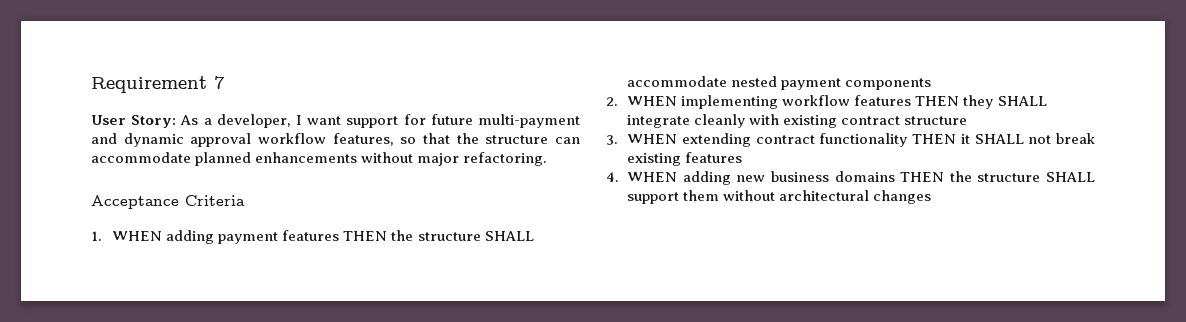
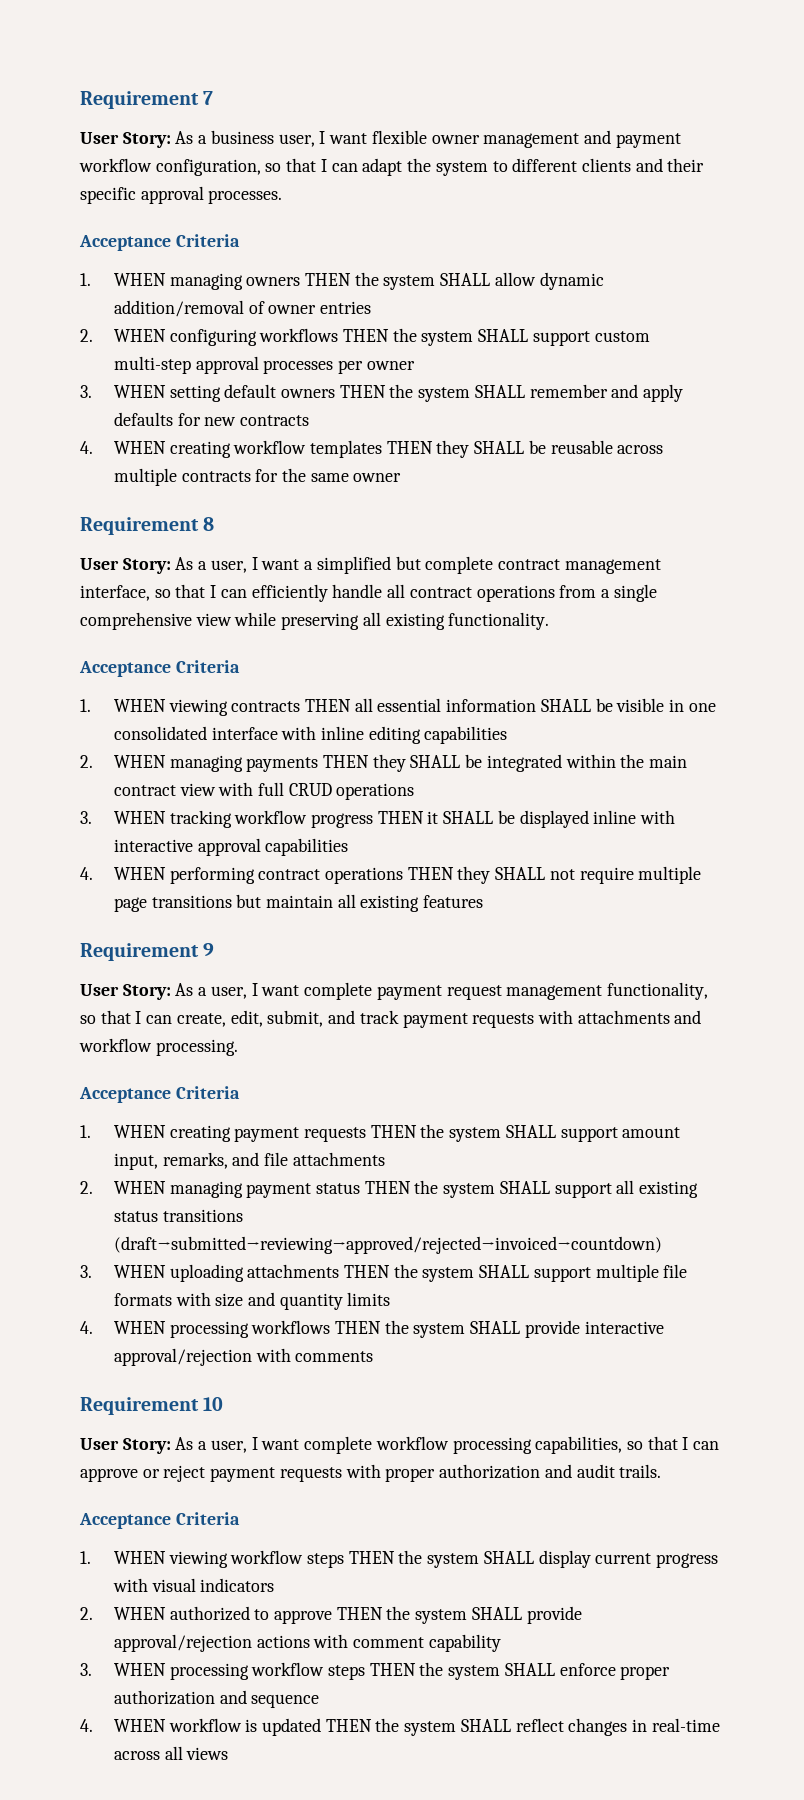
[216,114,580,128] [91,133,580,147] [91,152,548,166] [91,195,245,209] [91,230,534,244] [627,76,932,90] [606,95,1047,109] [627,114,968,128] [606,133,1095,147] [627,152,743,166] [606,171,1095,185] [627,190,932,204] developer, I want support for future multi-payment and dynamic approval workflow features, so that the structure can accommodate planned enhancements without major refactoring. // Acceptance Criteria // 1. WHEN adding payment features THEN the structure SHALL accommodate nested payment components // 2. WHEN implementing workflow features THEN they SHALL integrate cleanly with existing contract structure // 3. WHEN extending contract functionality THEN it SHALL not break existing features // 4. WHEN adding new business domains THEN the structure SHALL support them without architectural changes -> [210,130,681,148] [79,158,705,176] [80,186,283,204] [79,234,240,251] [80,272,604,290] [113,300,372,317] [80,328,650,346] [113,356,415,374] [80,384,684,402] [113,412,310,426] [80,440,664,458] [113,468,402,486] [80,517,215,535] [80,556,661,574] [80,584,657,602] [80,612,550,630] [79,660,240,677] [80,698,716,716] [113,726,508,744] [80,754,688,772] [113,782,415,800] [80,810,676,828] [113,838,349,856] [80,866,702,884] [113,894,484,912] [80,943,215,961] [80,982,708,1000] [80,1010,702,1028] [79,1038,238,1056] [79,1086,240,1103] [80,1124,681,1142] [113,1152,385,1170] [80,1180,699,1198] [113,1209,243,1222] [113,1236,662,1254] [80,1264,688,1282] [113,1292,391,1310] [80,1320,664,1338] [113,1348,374,1366] [80,1397,224,1415] [80,1436,720,1454] [80,1464,662,1482] [79,1512,240,1529] [80,1550,719,1568] [112,1578,275,1592] [80,1606,582,1624] [113,1634,501,1652] [80,1662,671,1680] [113,1690,320,1708] [80,1718,720,1736] [113,1746,229,1760] business user, I want flexible owner management and payment workflow configuration, so that I can adapt the system to different clients and their specific approval processes. // Acceptance Criteria // 1. WHEN managing owners THEN the system SHALL allow dynamic addition/removal of owner entries // 2. WHEN configuring workflows THEN the system SHALL support custom multi-step approval processes per owner // 3. WHEN setting default owners THEN the system SHALL remember and apply defaults for new contracts // 4. WHEN creating workflow templates THEN they SHALL be reusable across multiple contracts for the same owner // Requirement 8 // User Story: As a user, I want a simplified but complete contract management interface, so that I can efficiently handle all contract operations from a single comprehensive view while preserving all existing functionality. // Acceptance Criteria // 1. WHEN viewing contracts THEN all essential information SHALL be visible in one consolidated interface with inline editing capabilities // 2. WHEN managing payments THEN they SHALL be integrated within the main contract view with full CRUD operations // 3. WHEN tracking workflow progress THEN it SHALL be displayed inline with interactive approval capabilities // 4. WHEN performing contract operations THEN they SHALL not require multiple page transitions but maintain all existing features // Requirement 9 // User Story: As a user, I want complete payment request management functionality, so that I can create, edit, submit, and track payment requests with attachments and workflow processing. // Acceptance Criteria // 1. WHEN creating payment requests THEN the system SHALL support amount input, remarks, and file attachments // 2. WHEN managing payment status THEN the system SHALL support all existing status transitions (draft→submitted→reviewing→approved/rejected→invoiced→countdown) // 3. WHEN uploading attachments THEN the system SHALL support multiple file formats with size and quantity limits // 4. WHEN processing workflows THEN the system SHALL provide interactive approval/rejection with comments // Requirement 10 // User Story: As a user, I want complete workflow processing capabilities, so that I can approve or reject payment requests with proper authorization and audit trails. // Acceptance Criteria // 1. WHEN viewing workflow steps THEN the system SHALL display current progress with visual indicators // 2. WHEN authorized to approve THEN the system SHALL provide approval/rejection actions with comment capability // 3. WHEN processing workflow steps THEN the system SHALL enforce proper authorization and sequence // 4. WHEN workflow is updated THEN the system SHALL reflect changes in real-time across all views

